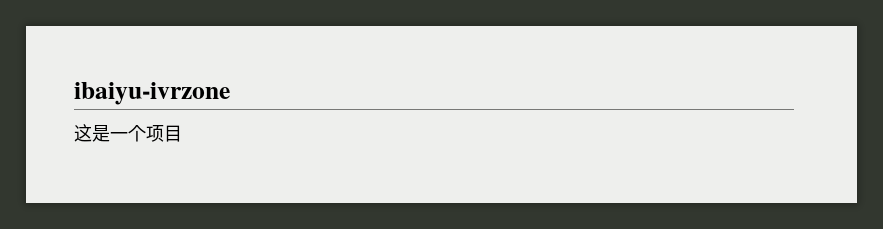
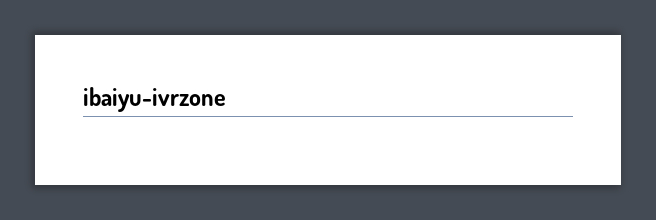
[74,124,182,142] // 这是一个项目 -> (226, 99) none

